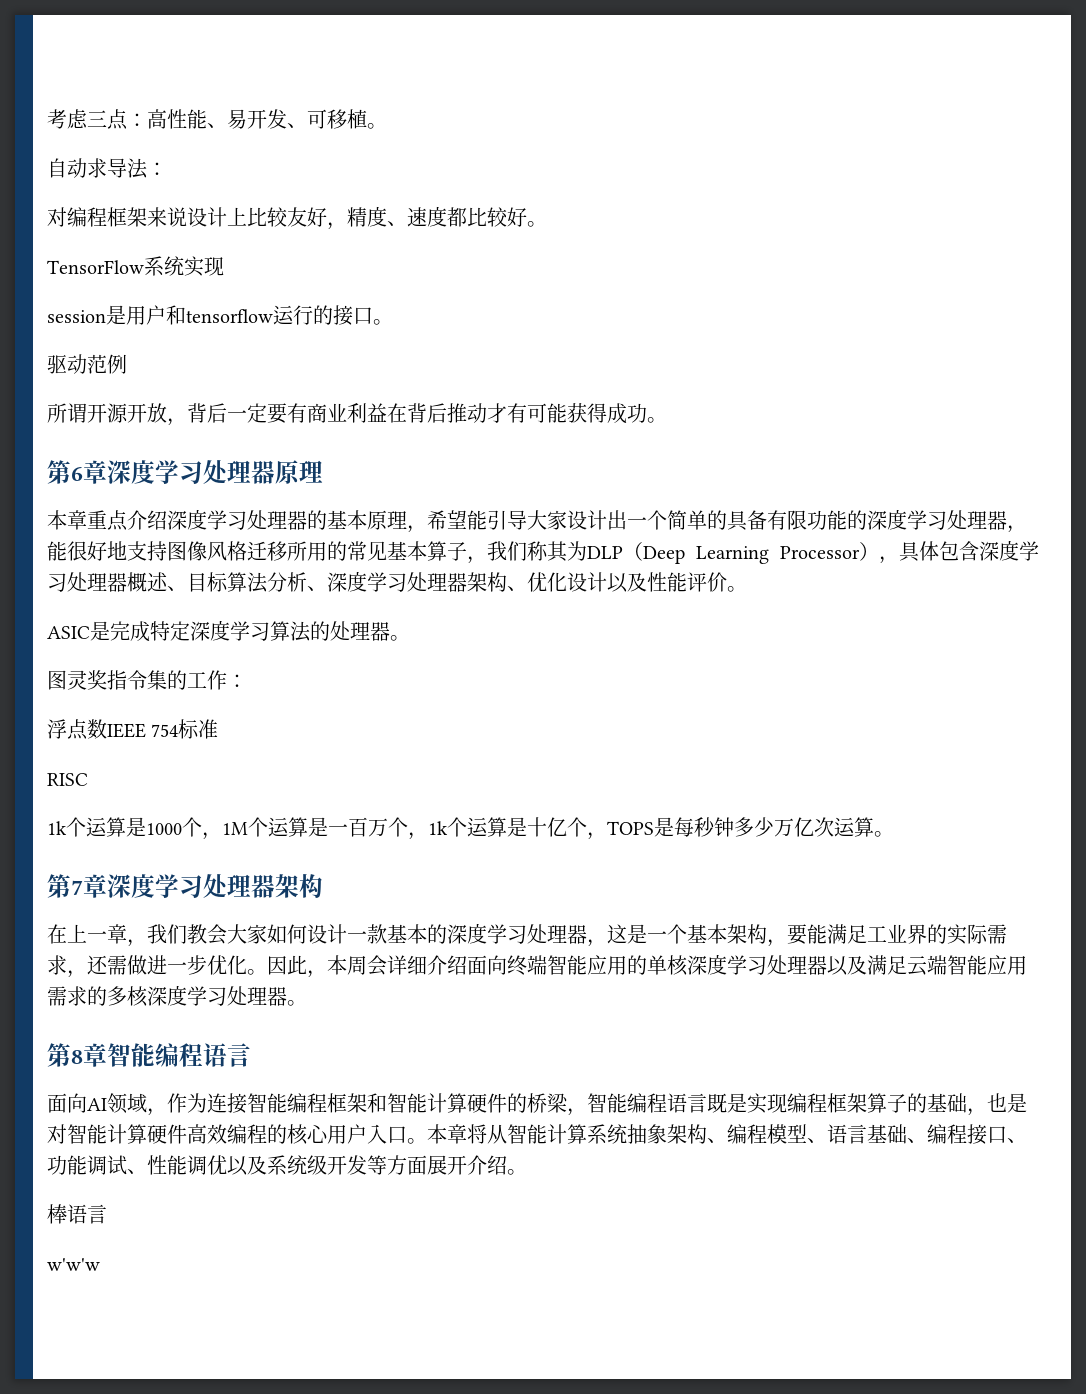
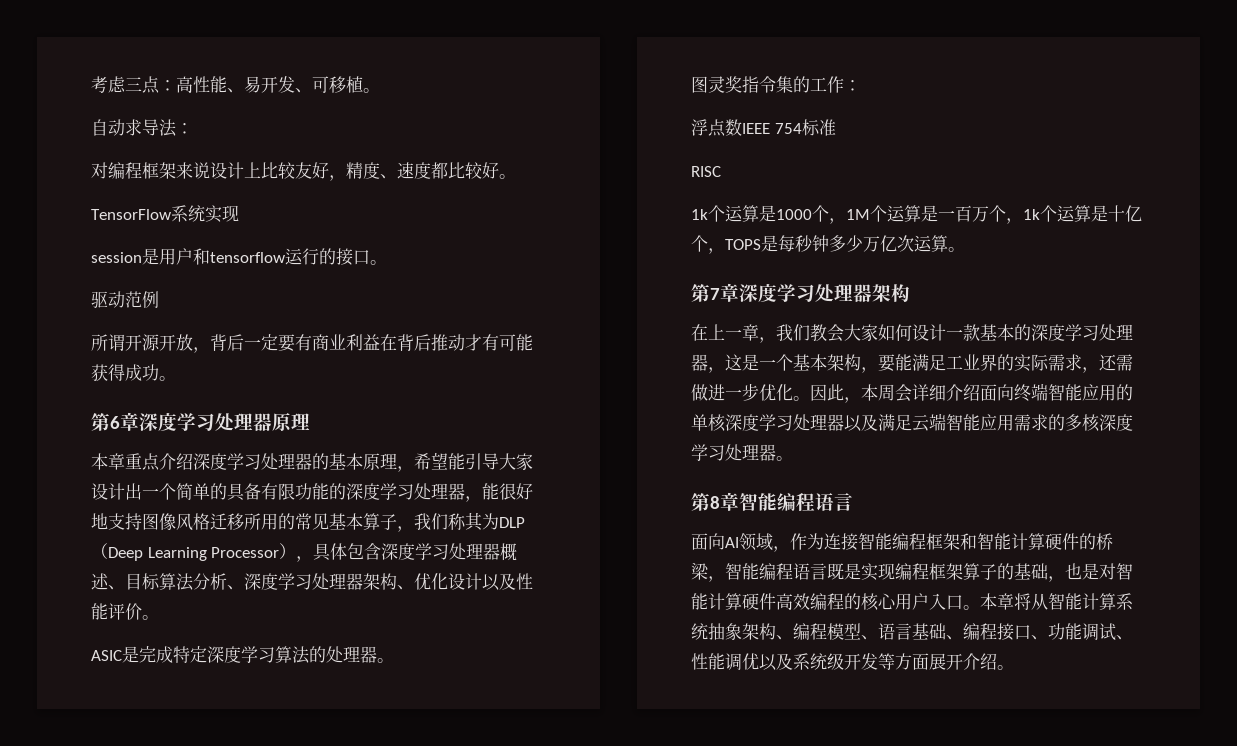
[47,1204,107,1224] [47,1258,100,1271] // 棒语言 // w'w'w -> (1014, 667) none

